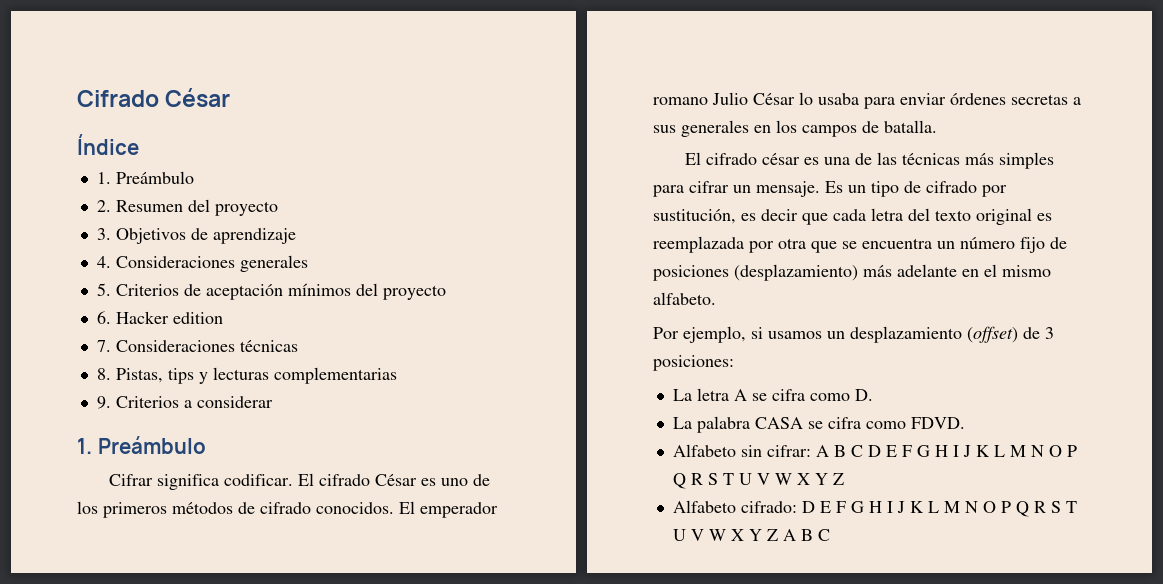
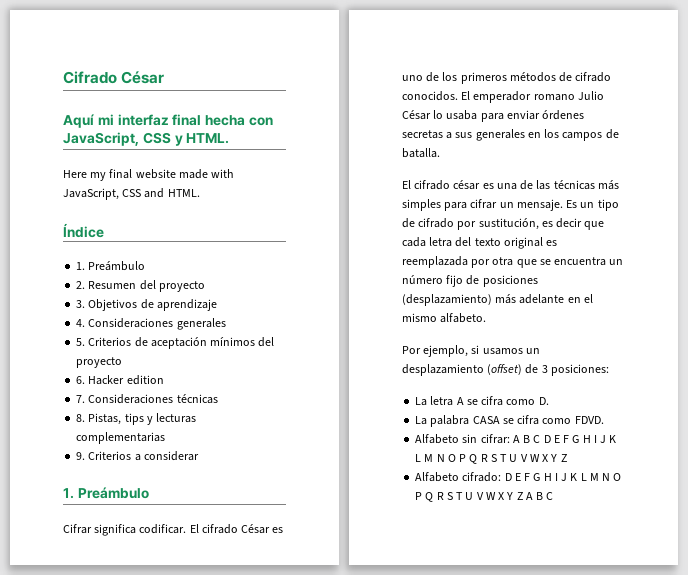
(231, 97) none -> [63,114,273,128] [63,132,230,146] [63,169,235,181] [63,188,200,200] // Aquí mi interfaz final hecha con JavaScript, CSS y HTML. // Here my final website made with JavaScript, CSS and HTML.

